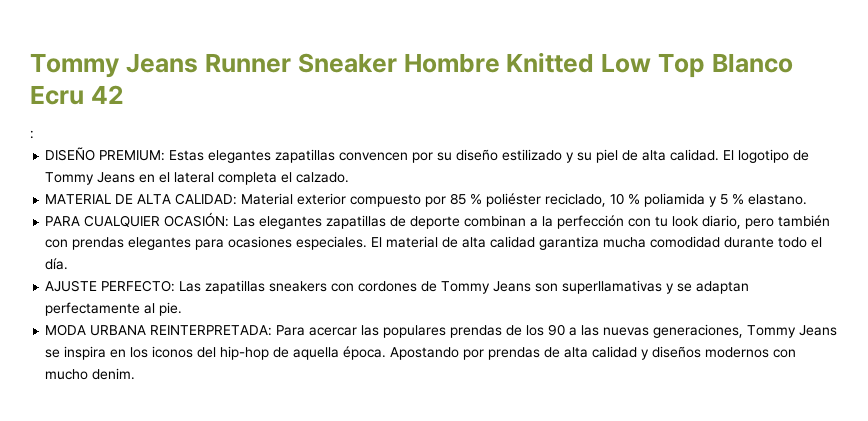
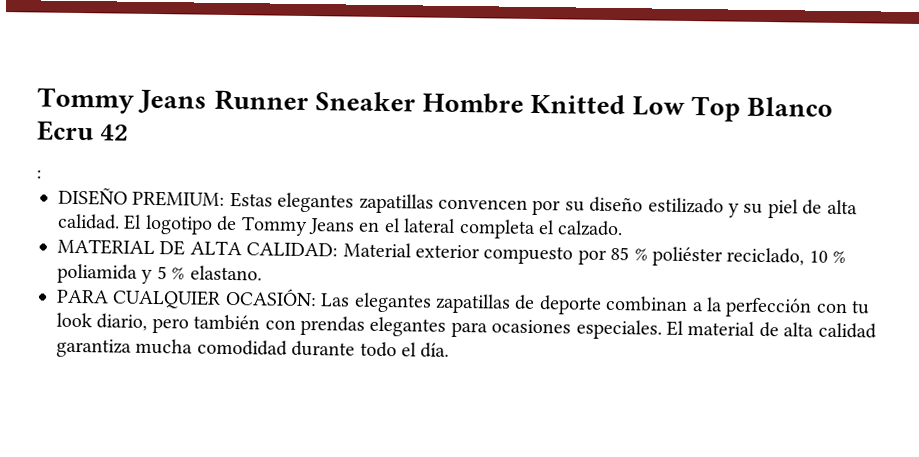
[45,280,750,294] [45,302,183,316] [45,324,838,338] [45,346,797,360] [45,368,136,380] // AJUSTE PERFECTO: Las zapatillas sneakers con cordones de Tommy Jeans son superllamativas y se adaptan perfectamente al pie. // MODA URBANA REINTERPRETADA: Para acercar las populares prendas de los 90 a las nuevas generaciones, Tommy Jeans se inspira en los iconos del hip-hop de aquella época. Apostando por prendas de alta calidad y diseños modernos con mucho denim. -> (450, 350) none

